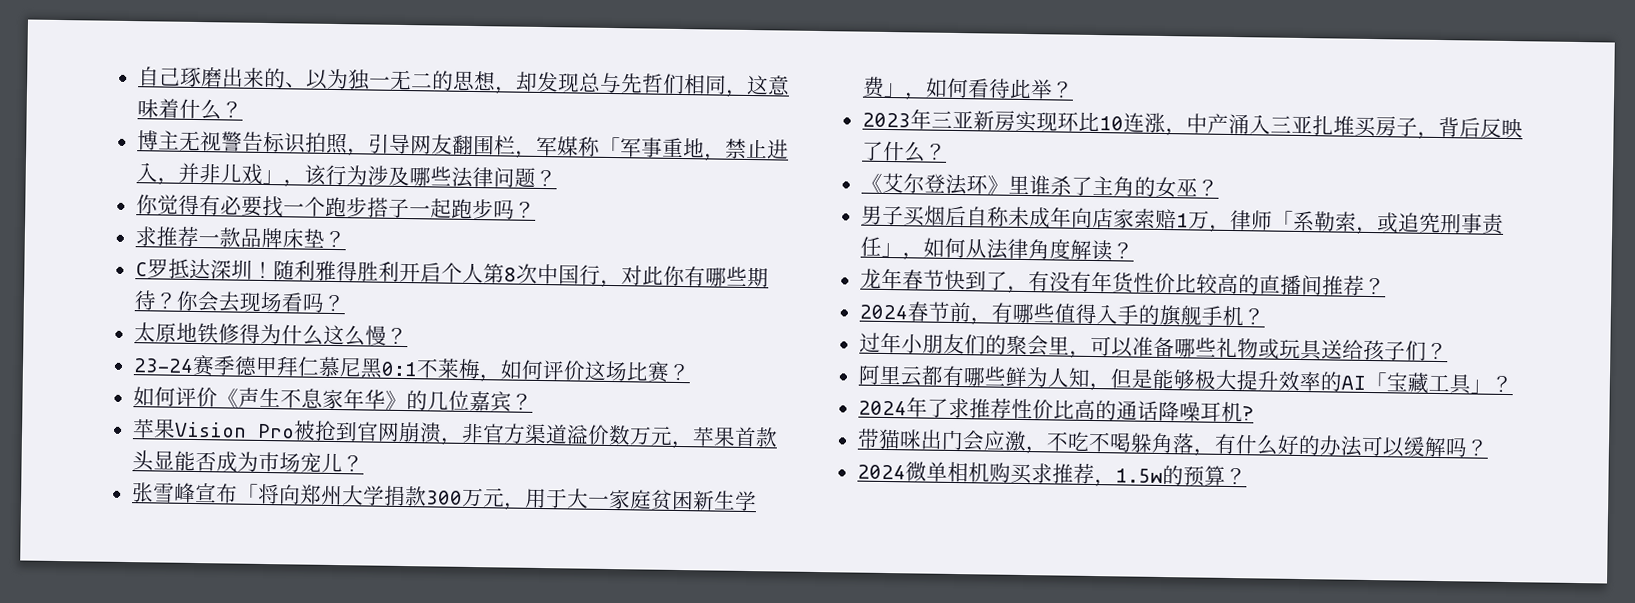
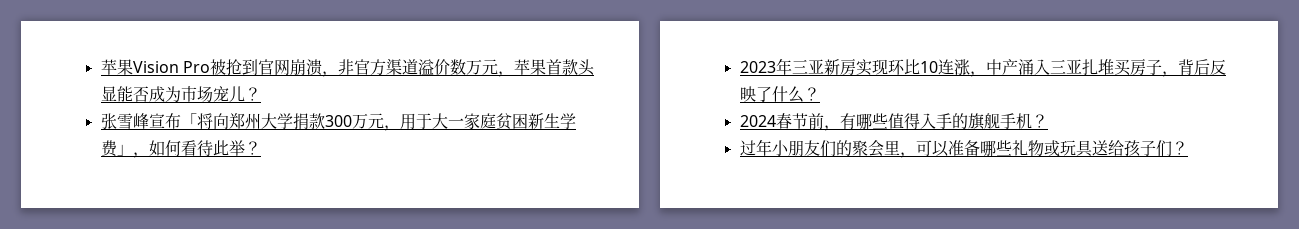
[137,66,790,98] [136,98,243,121] [136,130,789,162] [135,162,557,188] [135,194,536,220] [134,226,346,249] [134,258,769,289] [133,290,346,313] [133,322,408,347] [132,354,691,383] [132,386,533,413] 自己琢磨出来的、以为独一无二的思想，却发现总与先哲们相同，这意味着什么？ // 博主无视警告标识拍照，引导网友翻围栏，军媒称「军事重地，禁止进入，并非儿戏」，该行为涉及哪些法律问题？ // 你觉得有必要找一个跑步搭子一起跑步吗？ // 求推荐一款品牌床垫？ // C罗抵达深圳！随利雅得胜利开启个人第8次中国行，对此你有哪些期待？你会去现场看吗？ // 太原地铁修得为什么这么慢？ // 23-24赛季德甲拜仁慕尼黑0:1不莱梅，如何评价这场比赛？ // 如何评价《声生不息家年华》的几位嘉宾？ // -> (100, 67) none
[860,172,1219,199] [860,205,1505,236] [859,236,1134,262] [859,268,1386,296] // 《艾尔登法环》里谁杀了主角的女巫？ // 男子买烟后自称未成年向店家索赔1万，律师「系勒索，或追究刑事责任」，如何从法律角度解读？ // 龙年春节快到了，有没有年货性价比较高的直播间推荐？ -> (820, 94) none
[857,364,1513,395] [857,397,1254,423] [856,428,1489,458] [856,461,1247,488] // 阿里云都有哪些鲜为人知，但是能够极大提升效率的AI「宝藏工具」？ // 2024年了求推荐性价比高的通话降噪耳机? // 带猫咪出门会应激，不吃不喝躲角落，有什么好的办法可以缓解吗？ // 2024微单相机购买求推荐，1.5w的预算？ -> (1188, 148) none

